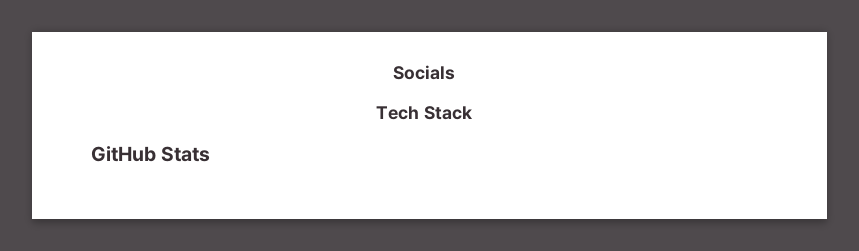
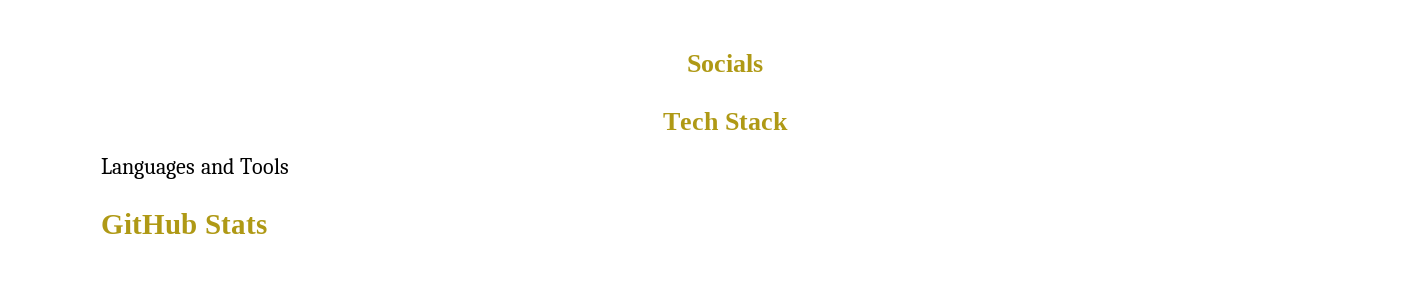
(473, 113) none -> [101,158,289,179] // Languages and Tools

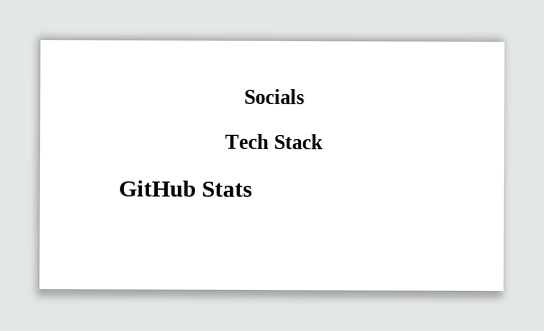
[101,158,289,179] // Languages and Tools -> (324, 142) none

